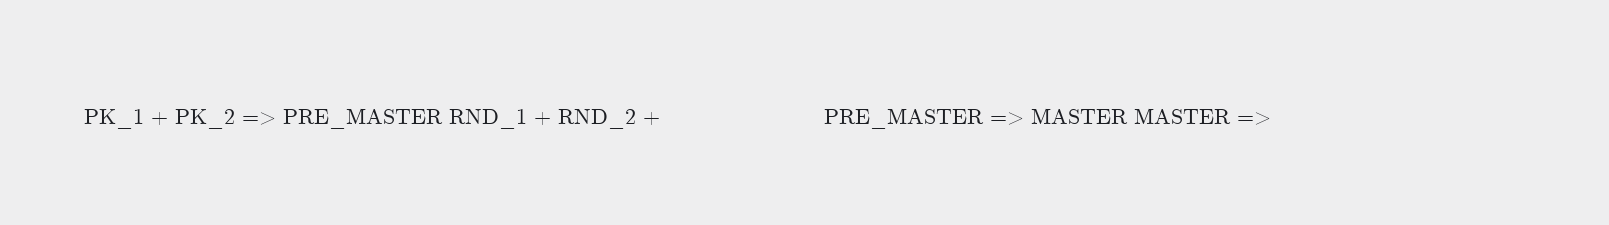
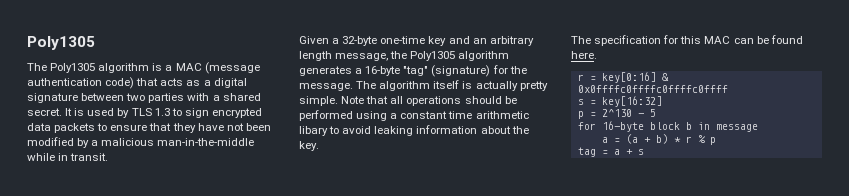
[84,108,1271,129] PK_1 + PK_2 => PRE_MASTER RND_1 + RND_2 + PRE_MASTER => MASTER MASTER => -> [27,36,95,50] [27,62,260,74] [27,77,247,89] [27,93,261,103] [27,108,262,118] [27,123,271,133] [27,137,255,148] [27,153,109,161] [299,36,534,46] [299,51,510,61] [299,65,527,77] [299,80,548,91] [299,96,517,106] [299,110,529,121] [299,125,529,136] [299,141,319,151] [571,35,803,46] [571,51,597,59] [577,72,669,83] [577,85,728,93] [577,96,662,107] [577,109,656,119] [577,121,758,132] [601,134,716,145] [577,147,644,157] Poly1305 // The Poly1305 algorithm is a MAC (message authentication code) that acts as a digital signature between two parties with a shared secret. It is used by TLS 1.3 to sign encrypted data packets to ensure that they have not been modified by a malicious man-in-the-middle while in transit. // Given a 32-byte one-time key and an arbitrary length message, the Poly1305 algorithm generates a 16-byte "tag" (signature) for the message. The algorithm itself is actually pretty simple. Note that all operations should be performed using a constant time arithmetic libary to avoid leaking information about the key. // The specification for this MAC can be found here. // r = key[0:16] & 0x0ffffc0ffffc0ffffc0ffff // s = key[16:32] // p = 2^130 - 5 // for 16-byte block b in message // a = (a + b) * r % p // tag = a + s

